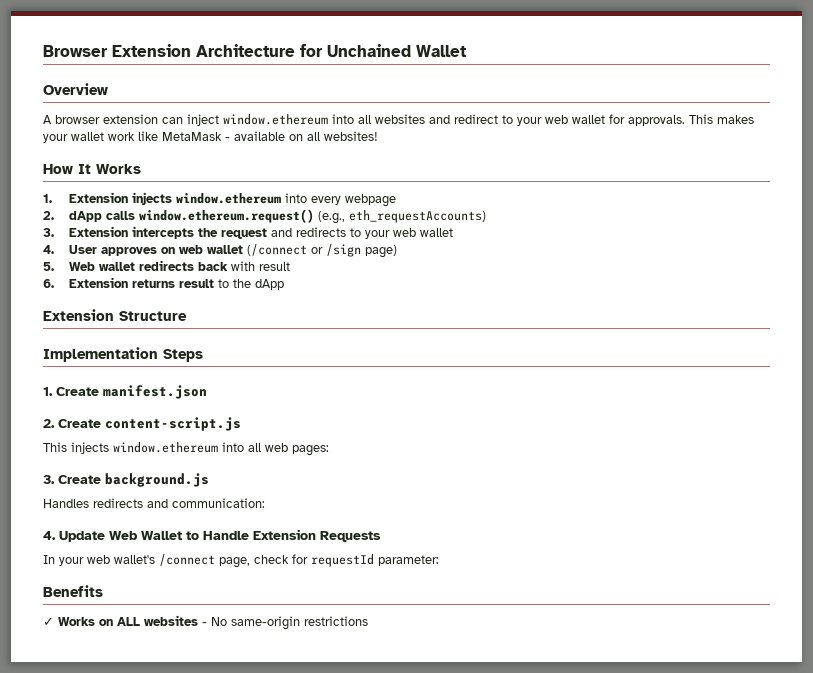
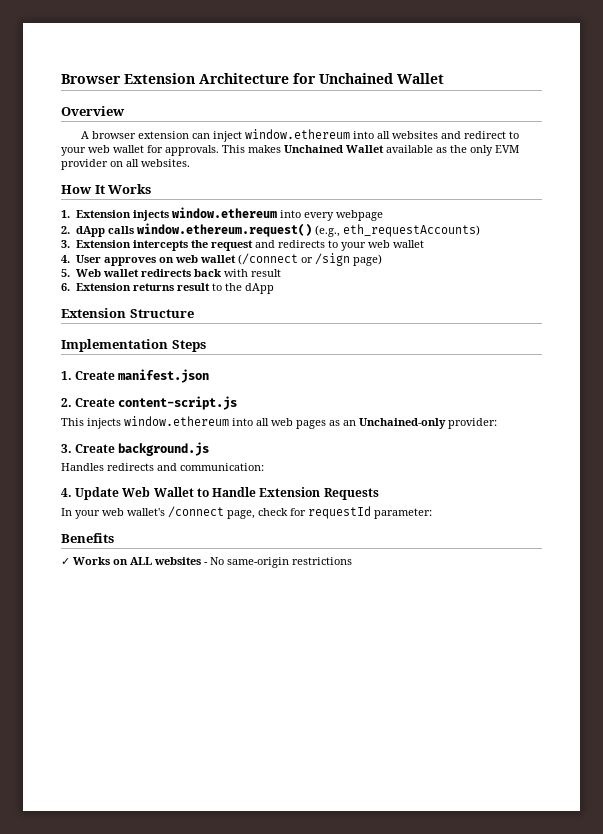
[43,131,285,143] your wallet work like MetaMask - available -> [284,145,519,156] [61,159,108,170] Unchained Wallet available as the only EVM provider
[324,131,378,141] websites! -> [141,159,190,167] websites.
[292,445,329,456] pages: -> [296,418,497,429] pages as an Unchained-only provider:

